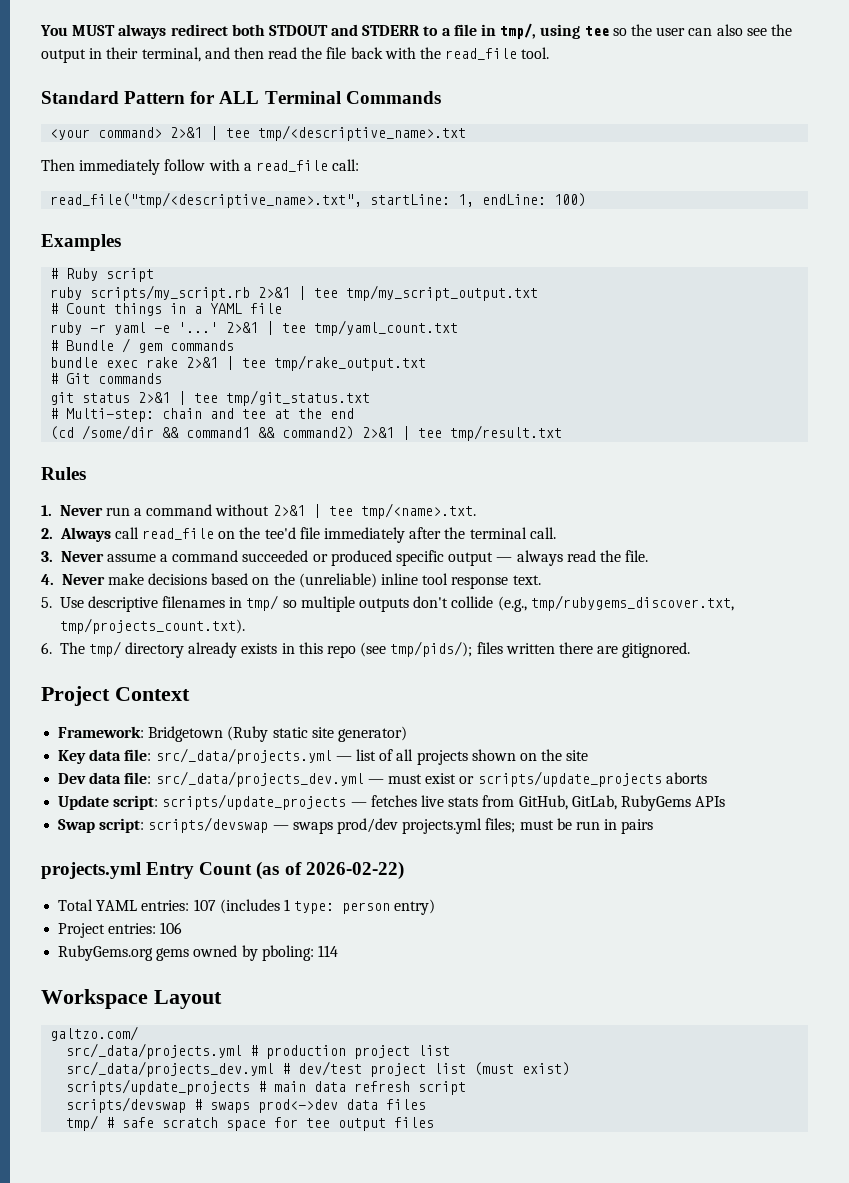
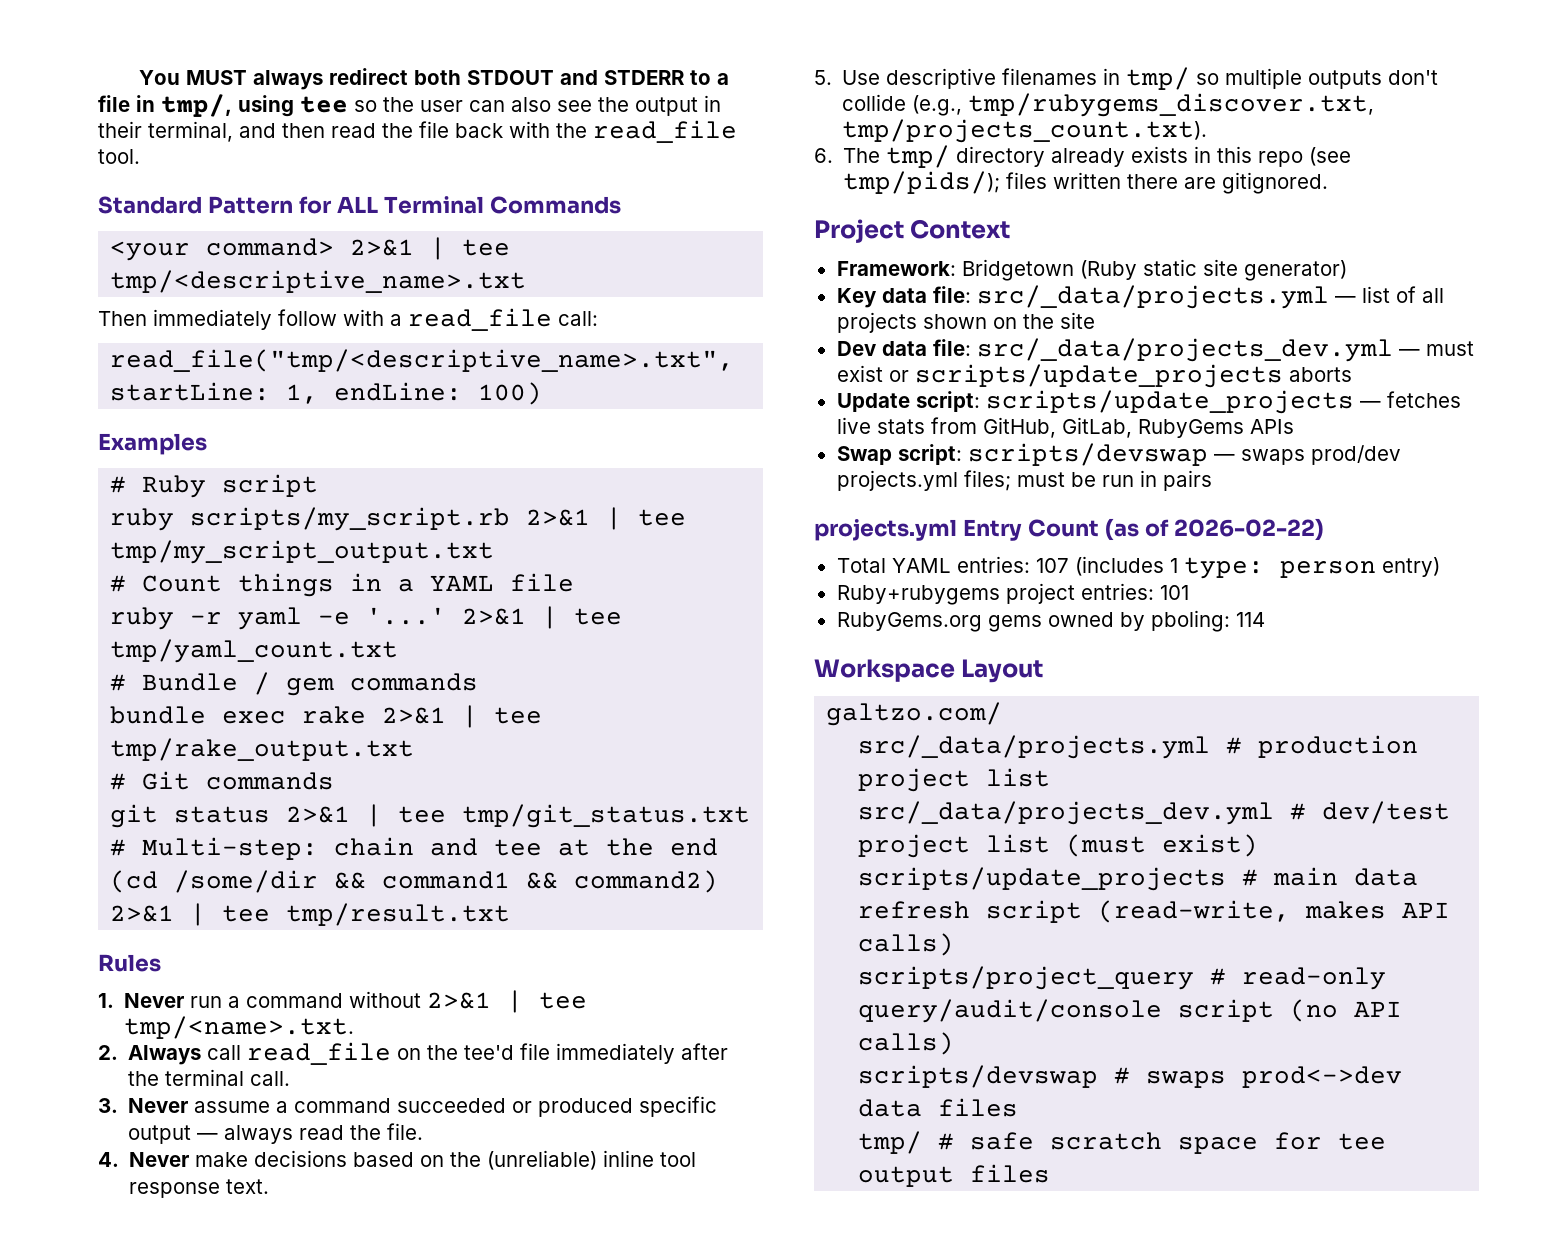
[58,922,183,938] Project entries: 106 -> [836,583,1189,605] Ruby+rubygems project entries: 101
(467, 1088) none -> [1098,900,1451,923] [858,933,955,956] [858,966,1387,990] [858,999,1403,1023] [858,1032,955,1055] (read-write, makes API calls) // scripts/project_query # read-only query/audit/console script (no API calls)

